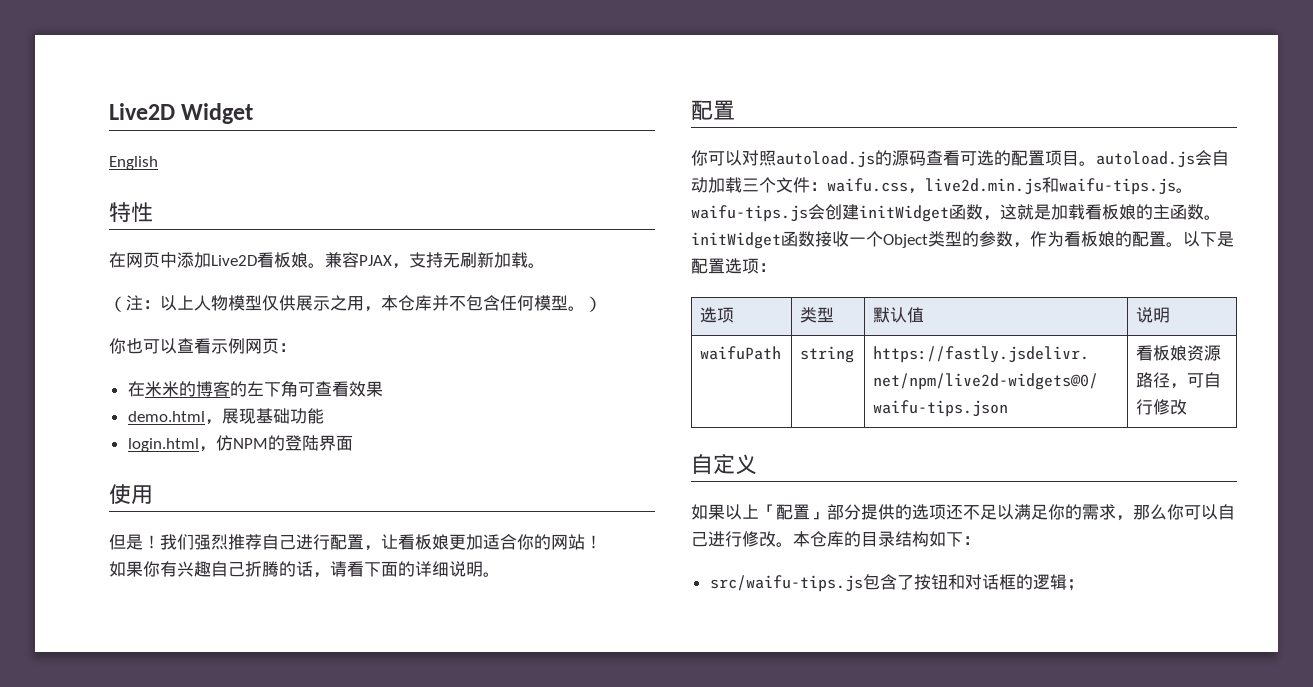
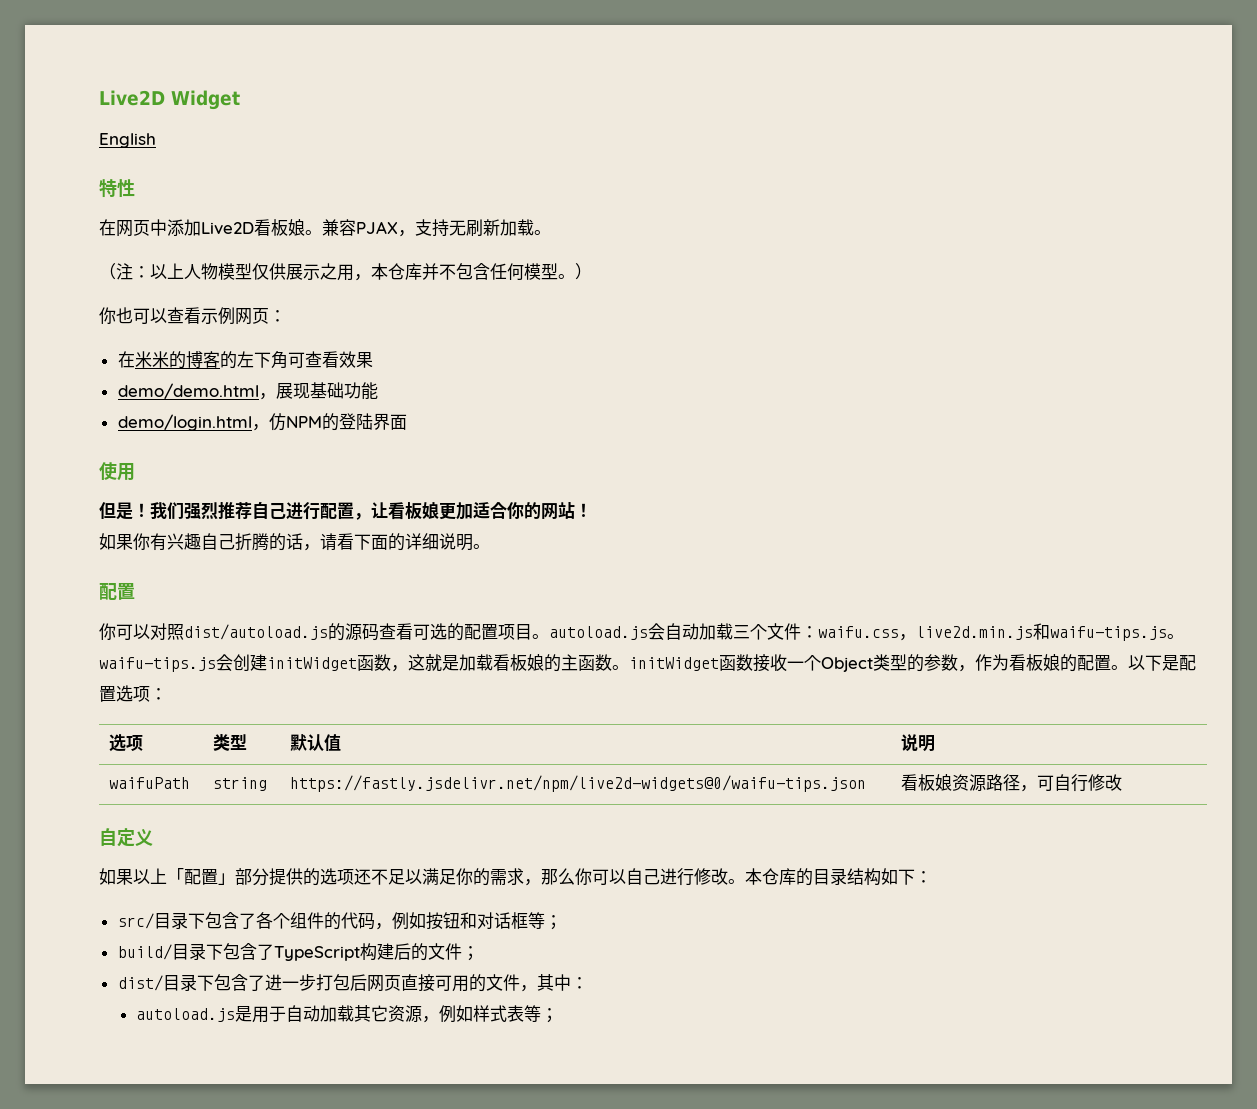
[127,411,205,422] demo.html -> [117,383,259,399] demo/demo.html
[127,438,199,452] login.html -> [117,414,252,431] demo/login.html
[776,151,875,168] autoload.js -> [184,624,328,640] dist/autoload.js
[709,574,1067,592] src/waifu-tips.js包含了按钮和对话框的逻辑 -> [117,912,562,930] [117,943,479,961] [117,974,588,992] [136,1005,542,1023] src/目录下包含了各个组件的代码，例如按钮和对话框等； // build/目录下包含了TypeScript构建后的文件； // dist/目录下包含了进一步打包后网页直接可用的文件，其中： // autoload.js是用于自动加载其它资源，例如样式表等

